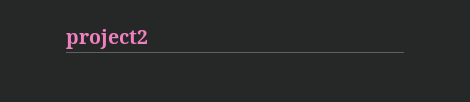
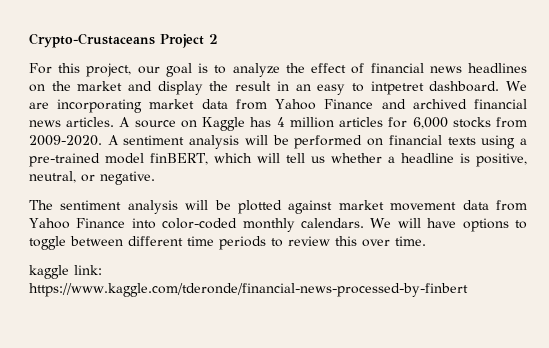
[66,29,148,49] project2 -> [29,33,218,48] [29,63,527,77] [29,81,527,95] [29,99,527,113] [29,117,527,131] [29,135,528,149] [29,153,527,167] [29,171,155,185] [29,200,527,214] [29,218,528,232] [29,236,426,250] [29,265,102,279] [29,283,468,297] Crypto-Crustaceans Project 2 // For this project, our goal is to analyze the effect of financial news headlines on the market and display the result in an easy to intpetret dashboard. We are incorporating market data from Yahoo Finance and archived financial news articles. A source on Kaggle has 4 million articles for 6,000 stocks from 2009-2020. A sentiment analysis will be performed on financial texts using a pre-trained model finBERT, which will tell us whether a headline is positive, neutral, or negative. // The sentiment analysis will be plotted against market movement data from Yahoo Finance into color-coded monthly calendars. We will have options to toggle between different time periods to review this over time. // kaggle link: https://www.kaggle.com/tderonde/financial-news-processed-by-finbert

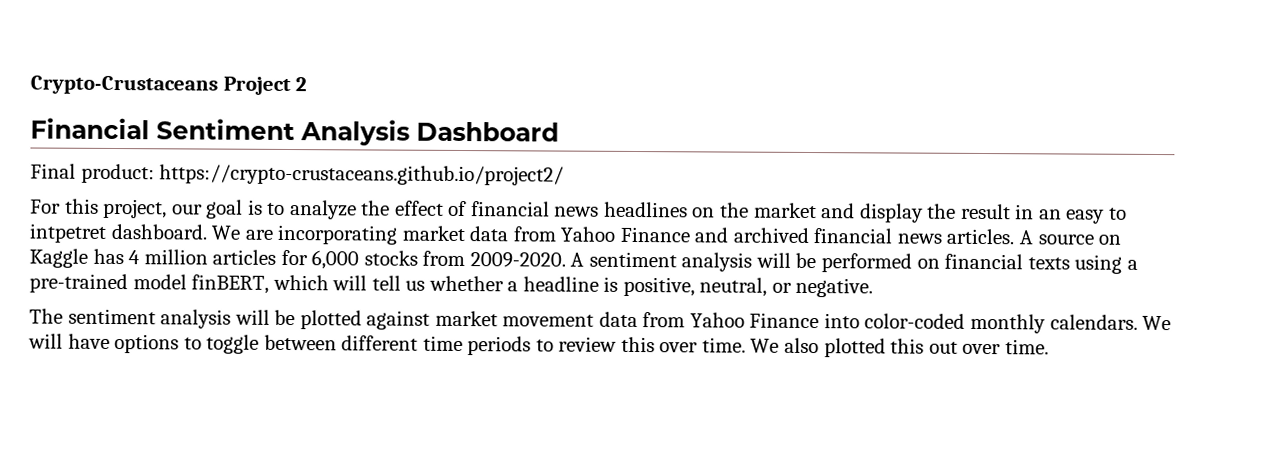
(218, 39) none -> [30,117,559,146] [30,163,565,186] // Financial Sentiment Analysis Dashboard // Final product: https://crypto-crustaceans.github.io/project2/
[29,265,102,279] [29,283,468,297] // kaggle link: https://www.kaggle.com/tderonde/financial-news-processed-by-finbert -> [750,337,1049,358] We also plotted this out over time.

